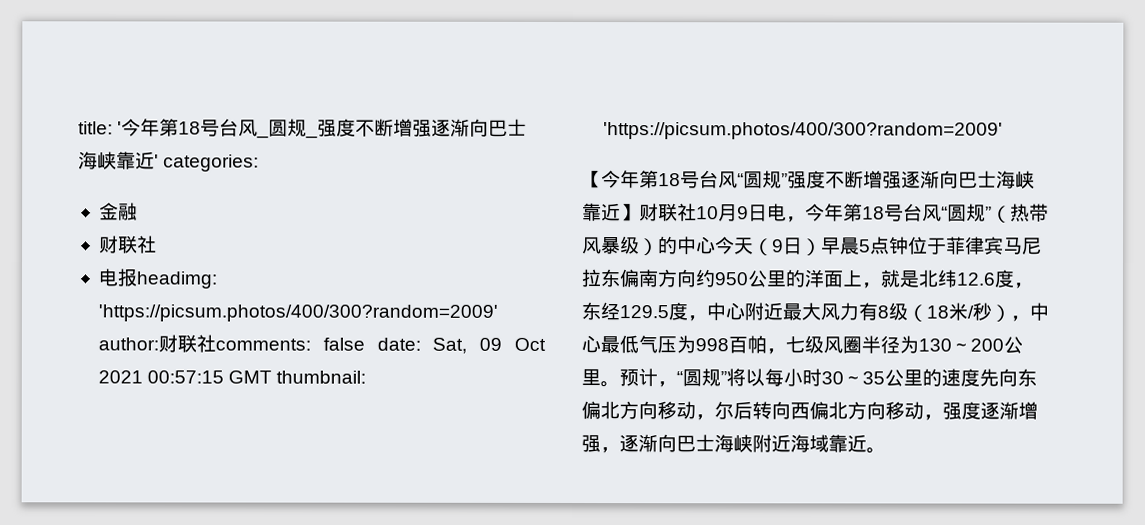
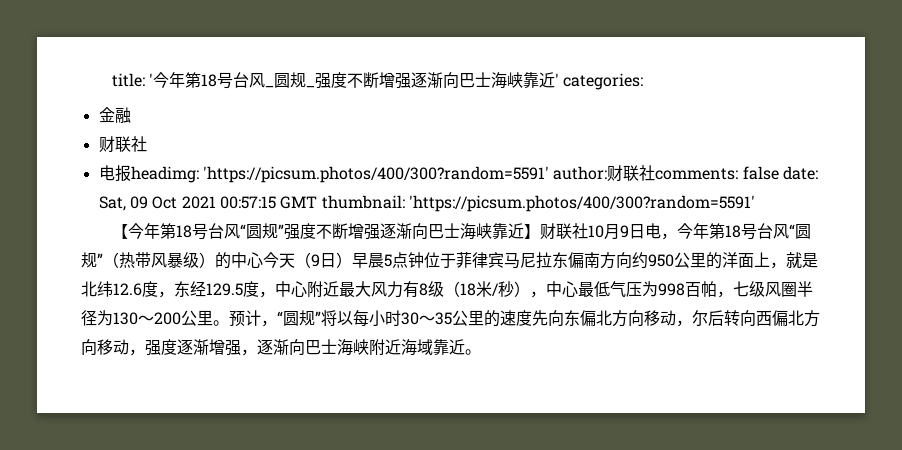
[97,304,498,322] 'https://picsum.photos/400/300?random=2009' -> [202,166,549,183] 'https://picsum.photos/400/300?random=5591'
[602,122,1003,140] 'https://picsum.photos/400/300?random=2009' -> [408,195,755,212] 'https://picsum.photos/400/300?random=5591'

